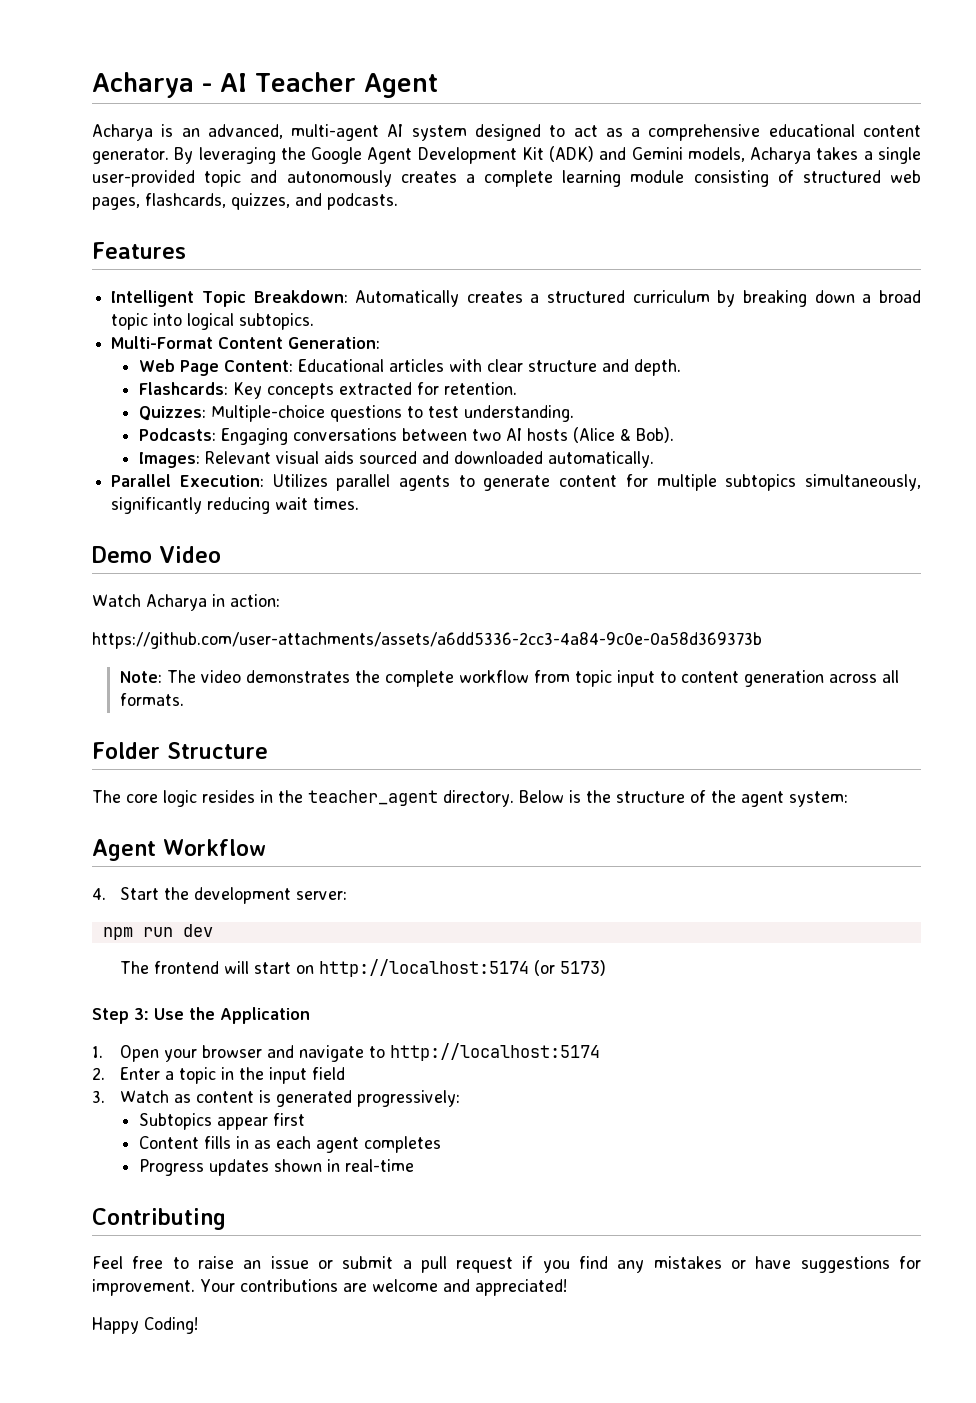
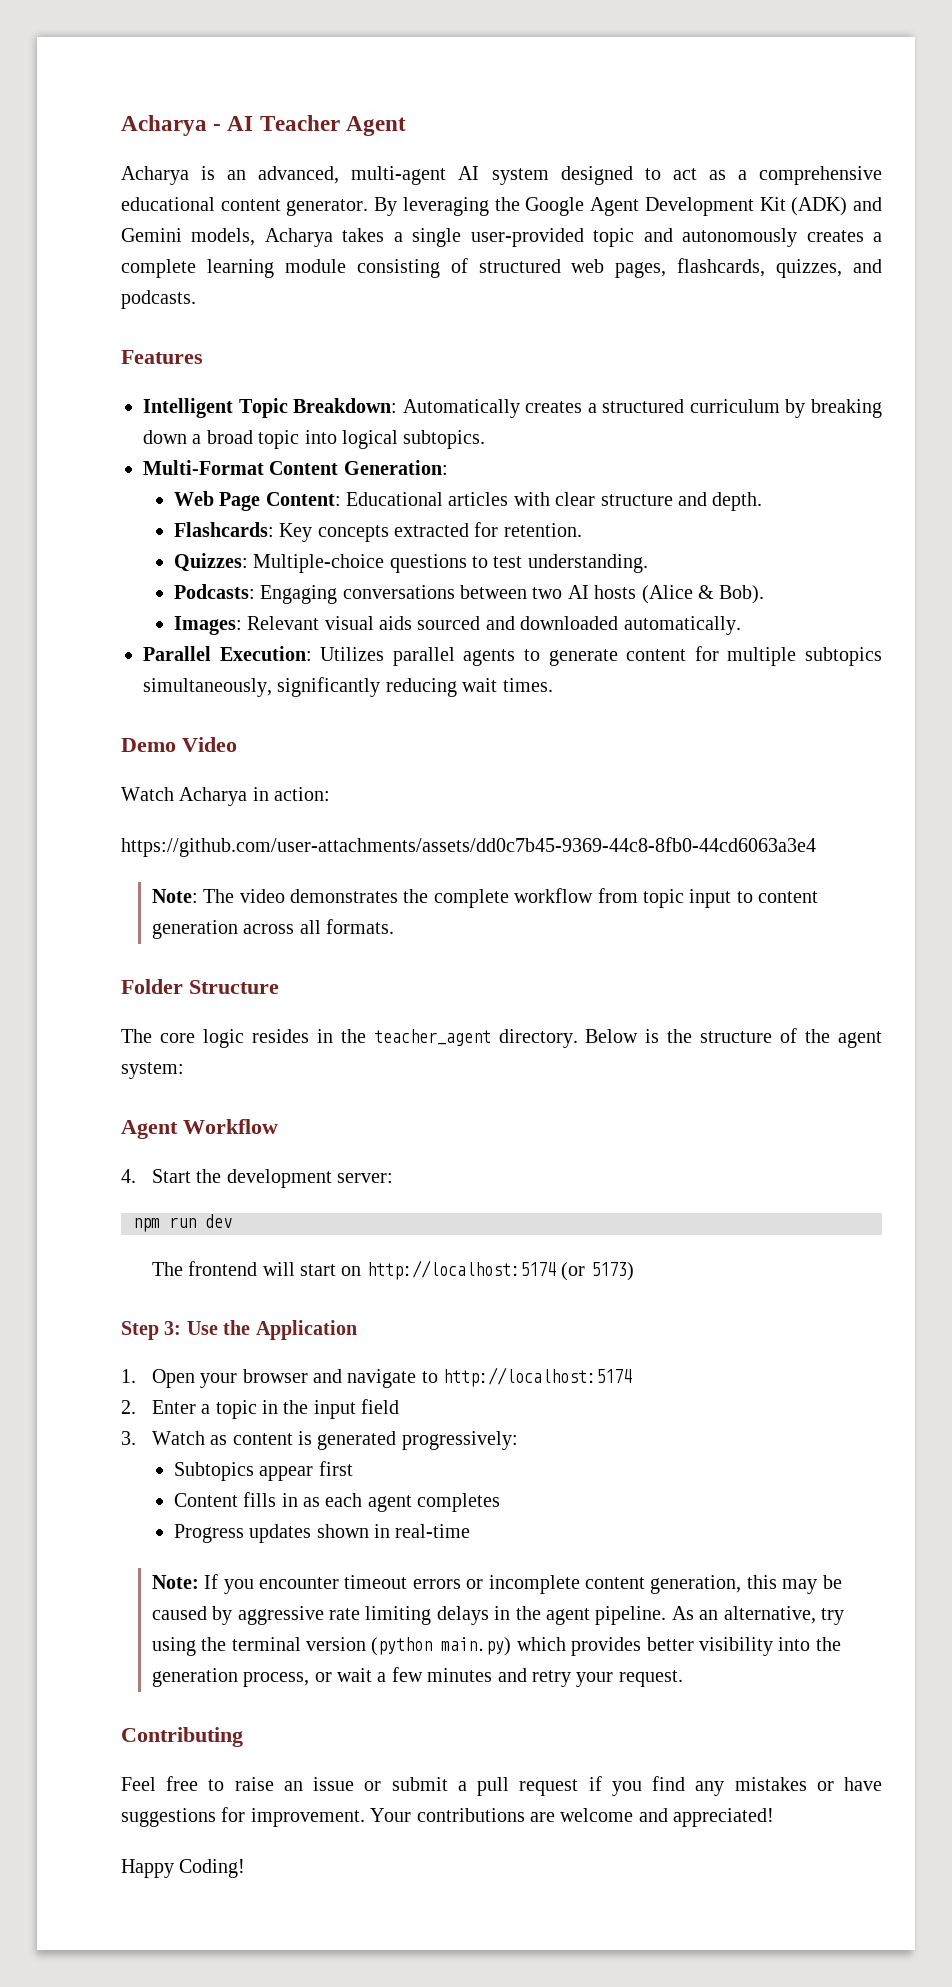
[92,632,762,649] https://github.com/user-attachments/assets/a6dd5336-2cc3-4a84-9c0e-0a58d369373b -> [121,837,816,857] https://github.com/user-attachments/assets/dd0c7b45-9369-44c8-8fb0-44cd6063a3e4
(414, 1165) none -> [151,1574,842,1594] [151,1606,845,1625] [151,1637,841,1656] [151,1667,683,1687] // Note: If you encounter timeout errors or incomplete content generation, this may be caused by aggressive rate limiting delays in the agent pipeline. As an alternative, try using the terminal version (python main.py) which provides better visibility into the generation process, or wait a few minutes and retry your request.

